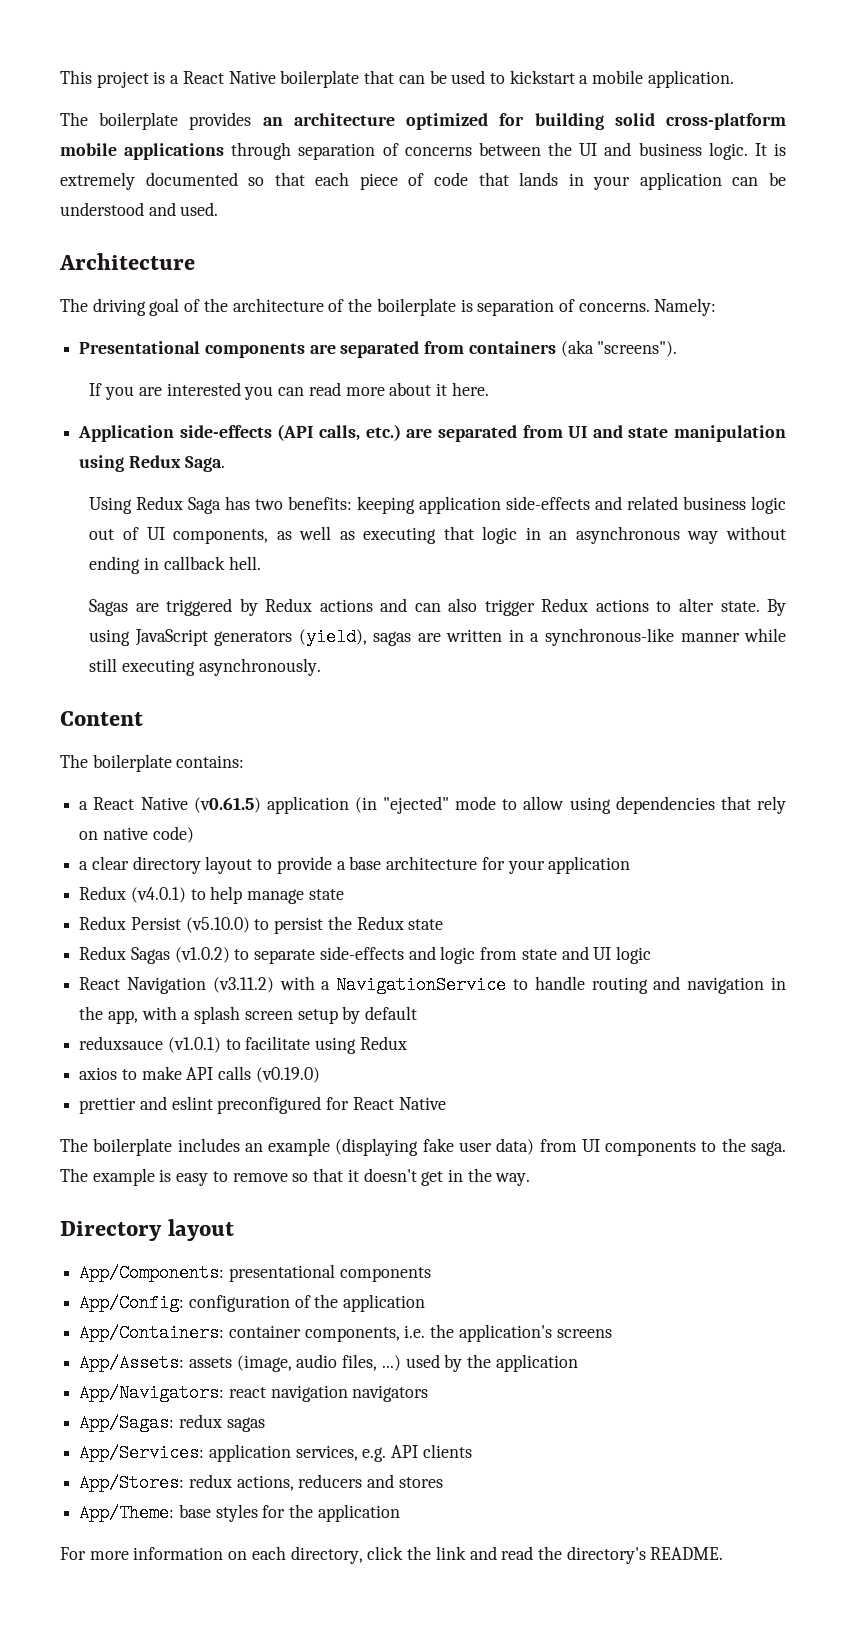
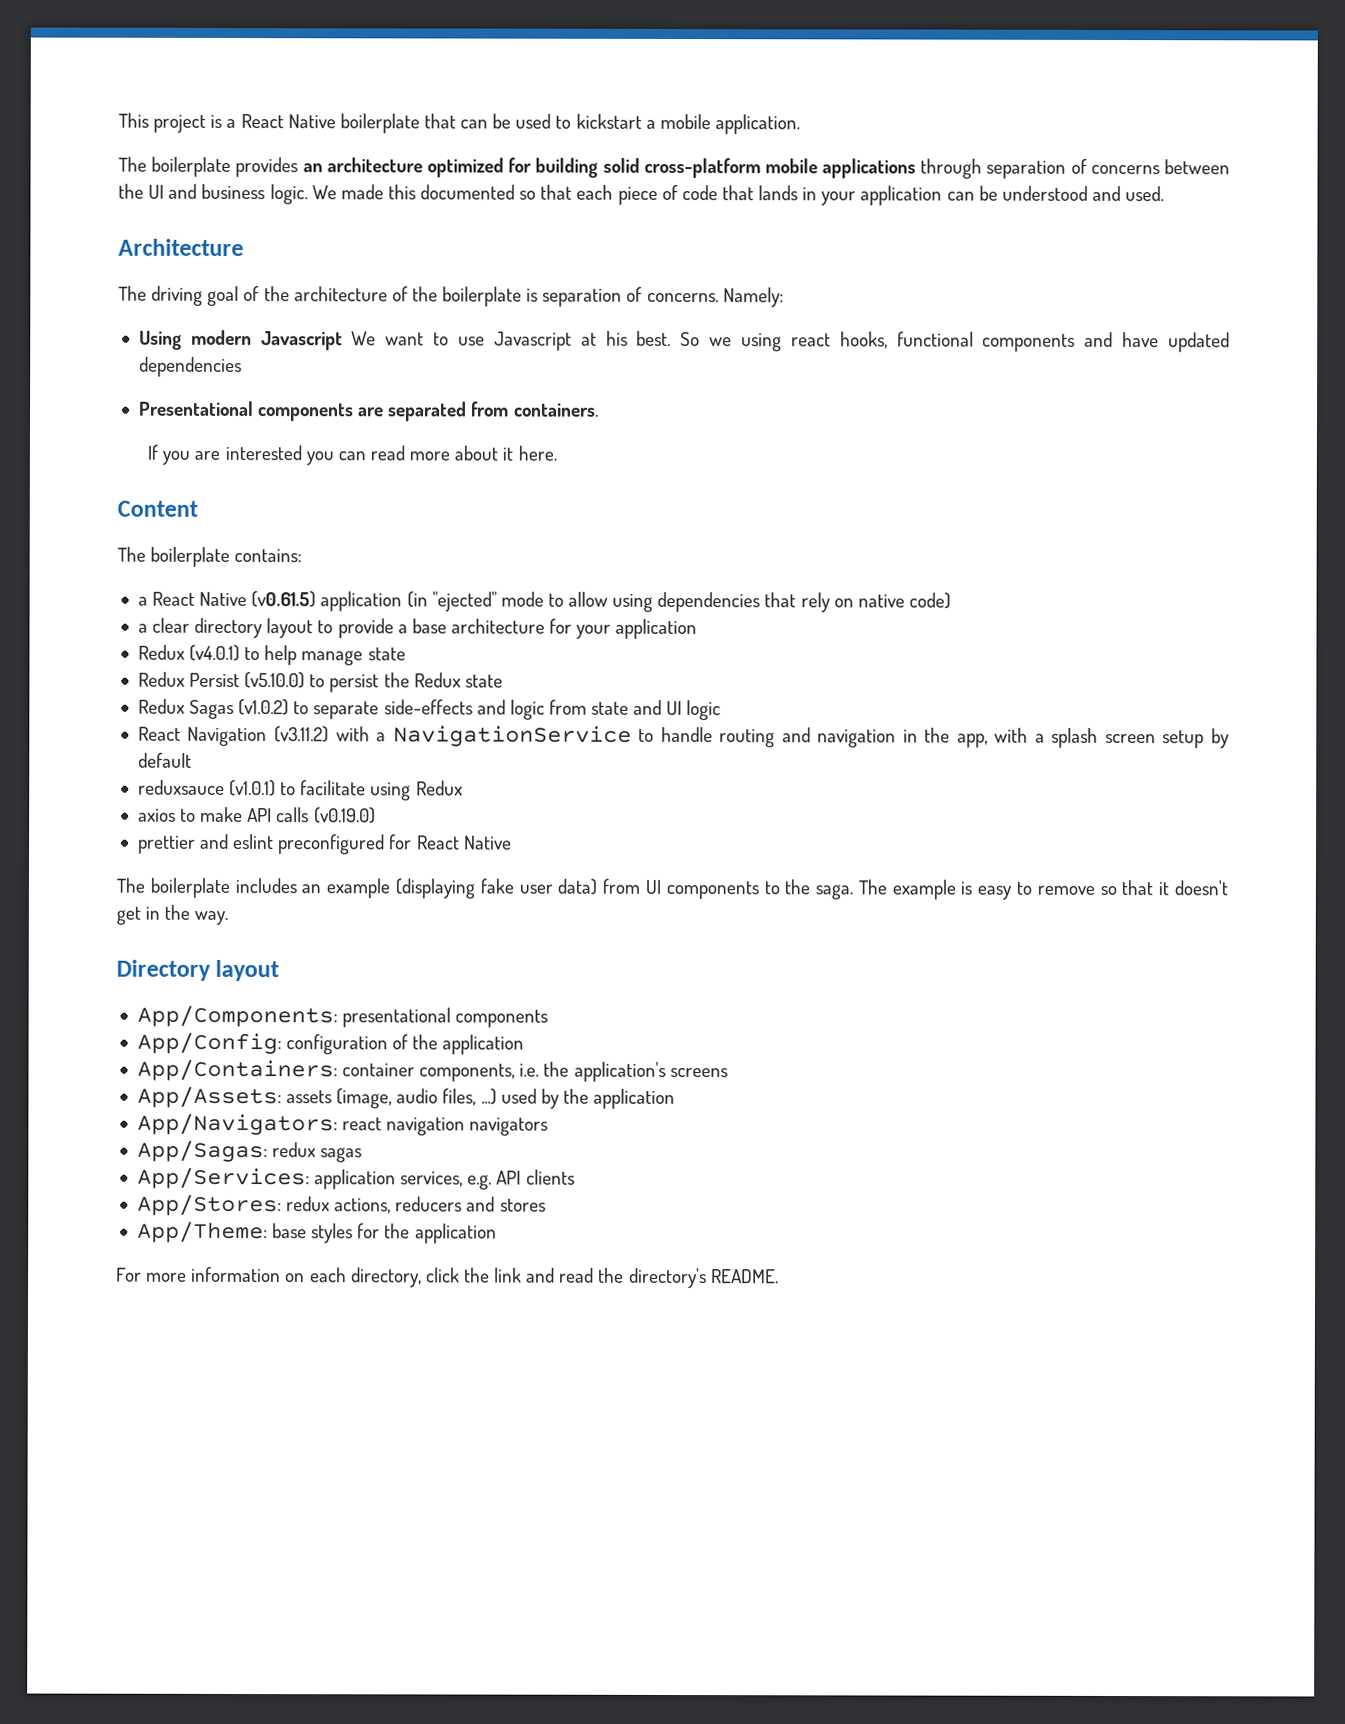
[754,143,787,156] [60,172,135,190] It is extremely -> [311,184,416,200] We made this
(717, 307) none -> [138,329,1231,353] [138,356,242,378] // Using modern Javascript We want to use Javascript at his best. So we using react hooks, functional components and have updated dependencies
[468,340,678,357] containers (aka "screens"). -> [513,402,599,417] containers.
[78,424,787,442] [79,455,225,472] [89,496,786,514] [89,526,786,544] [89,556,261,574] [89,598,787,616] [89,628,786,646] [89,658,321,676] // Application side-effects (API calls, etc.) are separated from UI and state manipulation using Redux Saga. // Using Redux Saga has two benefits: keeping application side-effects and related business logic out of UI components, as well as executing that logic in an asynchronous way without ending in callback hell. // Sagas are triggered by Redux actions and can also trigger Redux actions to alter state. By using JavaScript generators (yield), sagas are written in a synchronous-like manner while still executing asynchronously. -> (557, 453) none

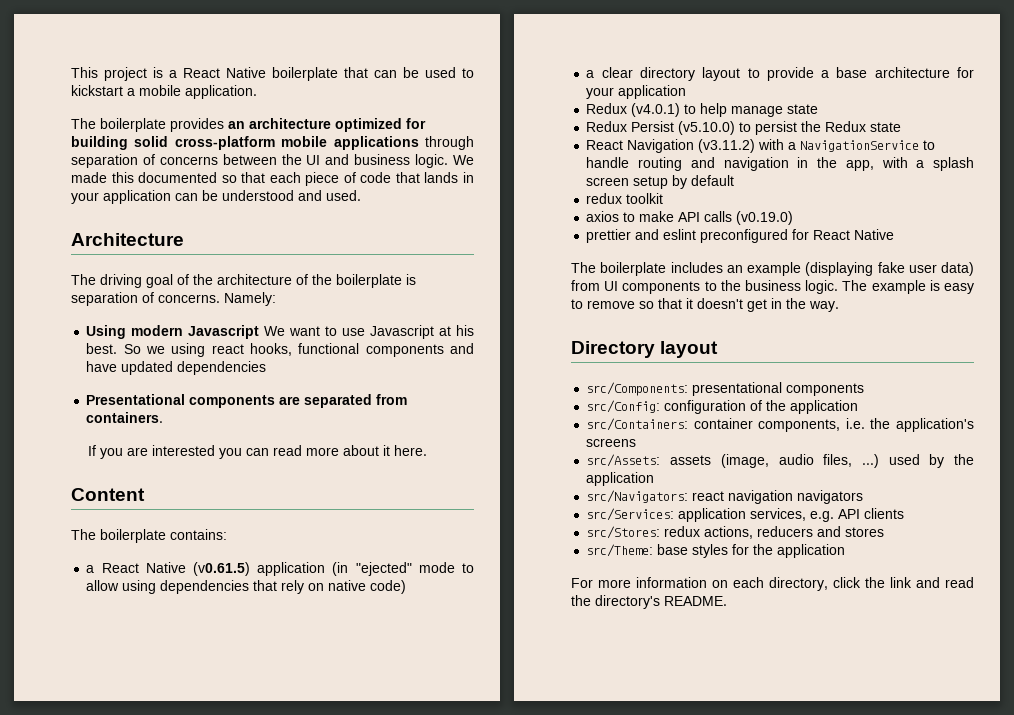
[137,698,722,721] // Redux Sagas (v1.0.2) to separate side-effects and logic from state and UI logic -> (902, 127) none
[137,779,463,801] reduxsauce (v1.0.1) to facilitate using Redux -> [586,193,664,204] redux toolkit
[815,884,854,900] saga. -> [745,280,839,294] business logic.
[136,1005,338,1028] App/Components: -> [586,382,689,396] src/Components:
[136,1032,282,1055] App/Config: -> [586,400,661,413] src/Config:
[136,1059,338,1082] App/Containers: -> [586,418,689,431] src/Containers:
[136,1086,282,1109] App/Assets: -> [586,454,661,467] src/Assets:
[136,1113,338,1136] App/Navigators: -> [586,490,689,503] src/Navigators:
[136,1140,363,1163] [136,1167,310,1190] App/Sagas: redux sagas // App/Services: -> [586,508,675,521] src/Services:
[136,1194,282,1217] App/Stores: -> [586,526,661,539] src/Stores:
[136,1221,268,1244] App/Theme: -> [586,544,654,557] src/Theme:

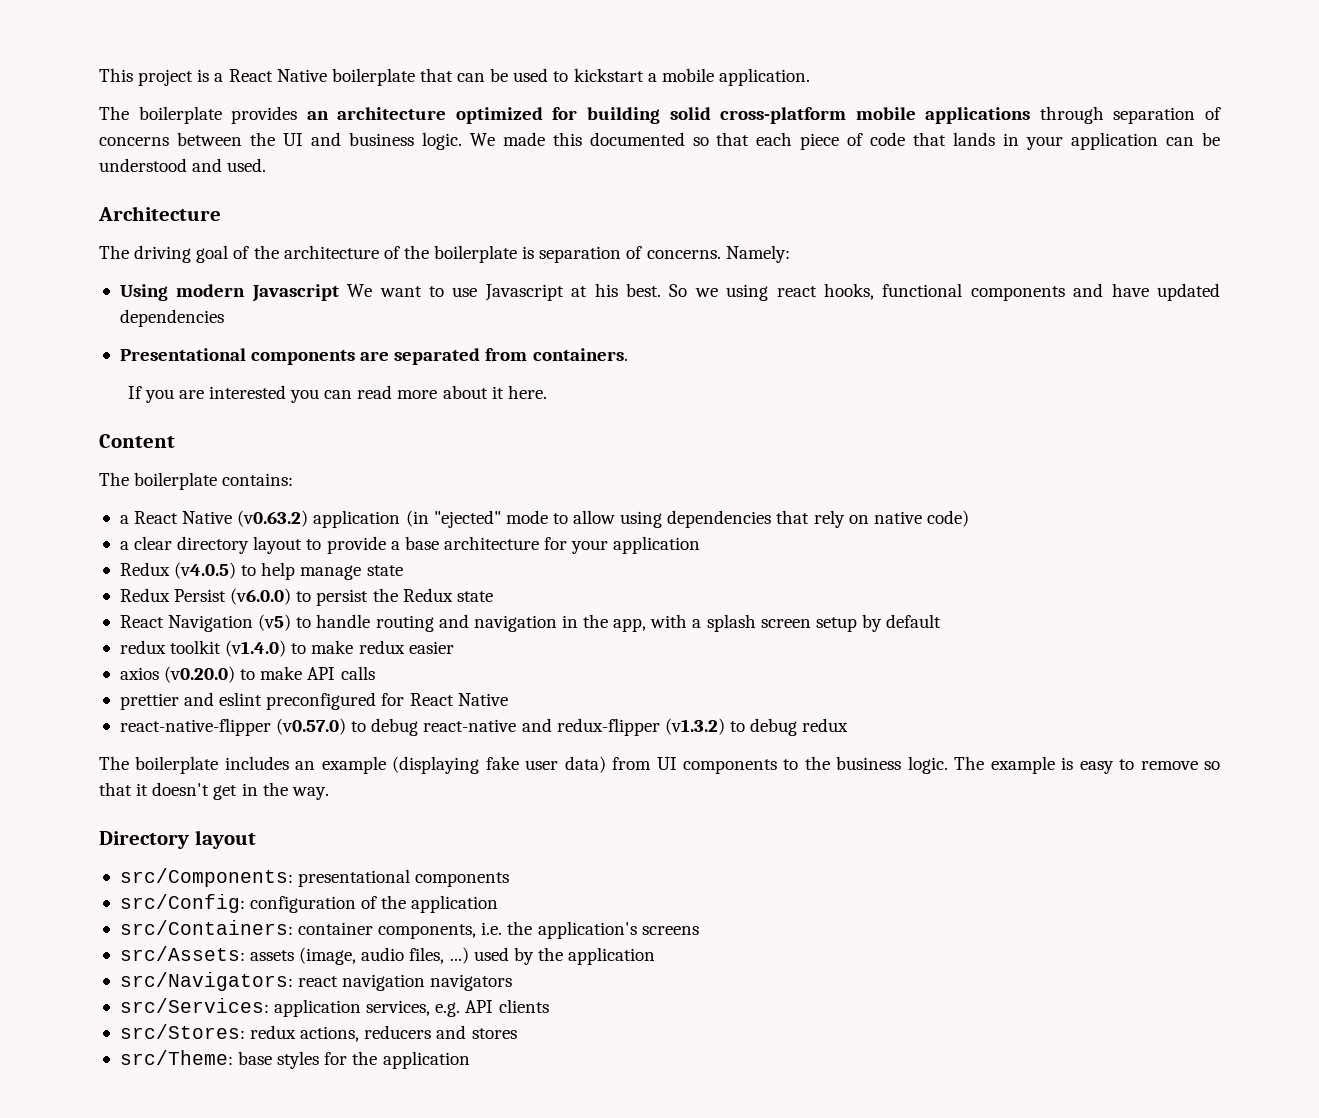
[193,562,250,576] (v0.61.5) -> [237,510,309,527] (v0.63.2)
[631,103,681,117] (v4.0.1) -> [174,562,237,579] (v4.0.5)
[678,121,736,135] (v5.10.0) -> [230,588,292,605] (v6.0.0)
[698,139,920,153] (v3.11.2) with a NavigationService -> [258,614,292,631] (v5)
(664, 198) none -> [225,640,454,657] (v1.4.0) to make redux easier
(620, 216) none -> [164,666,236,683] (v0.20.0)
[736,211,794,225] (v0.19.0) -> (375, 673) none
(895, 234) none -> [119,718,849,736] // react-native-flipper (v0.57.0) to debug react-native and redux-flipper (v1.3.2) to debug redux
[571,577,974,591] [571,595,727,609] // For more information on each directory, click the link and read the directory's README. -> (470, 1060) none

